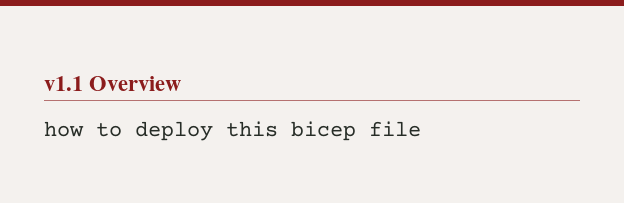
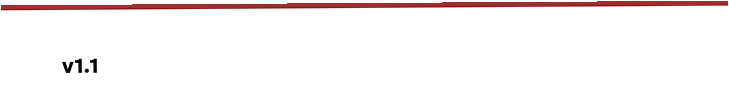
[89,76,182,91] [44,121,421,141] Overview // how to deploy this bicep file -> (100, 65) none

